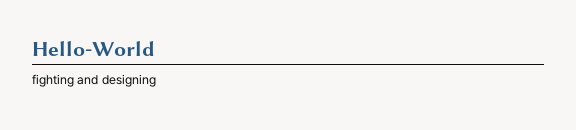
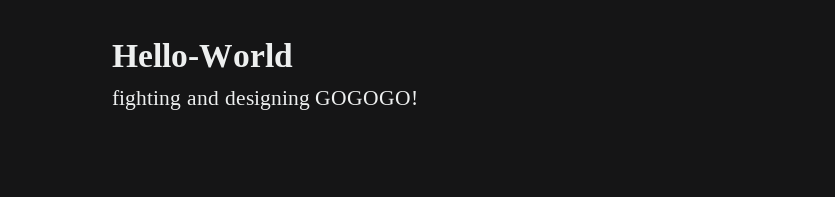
(156, 80) none -> [315,91,419,105] GOGOGO!

